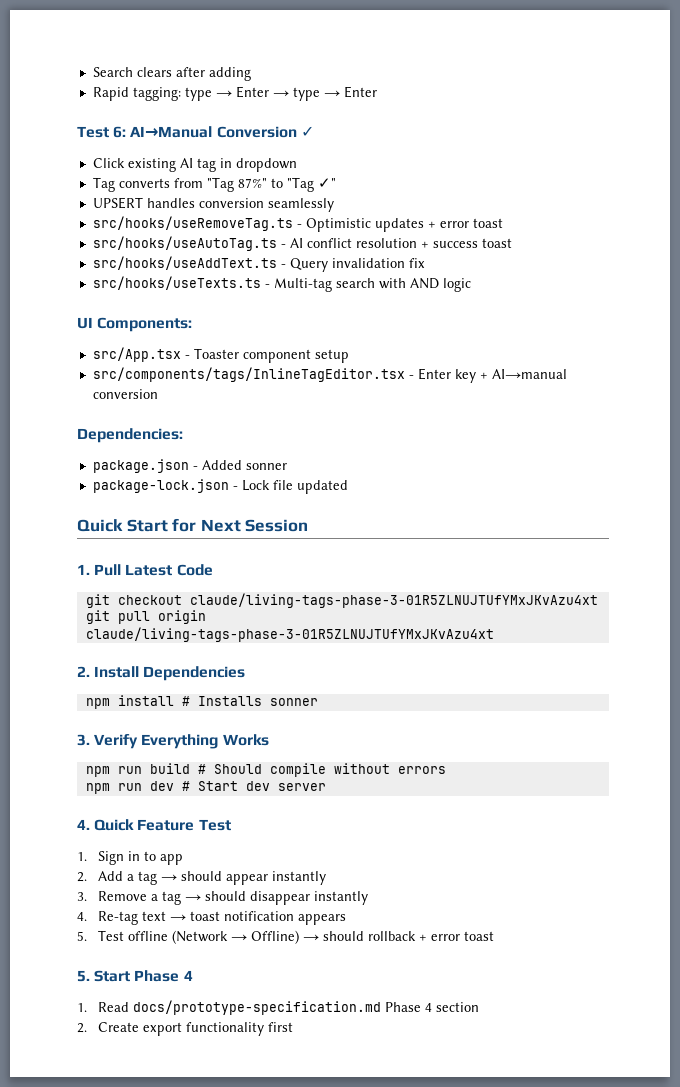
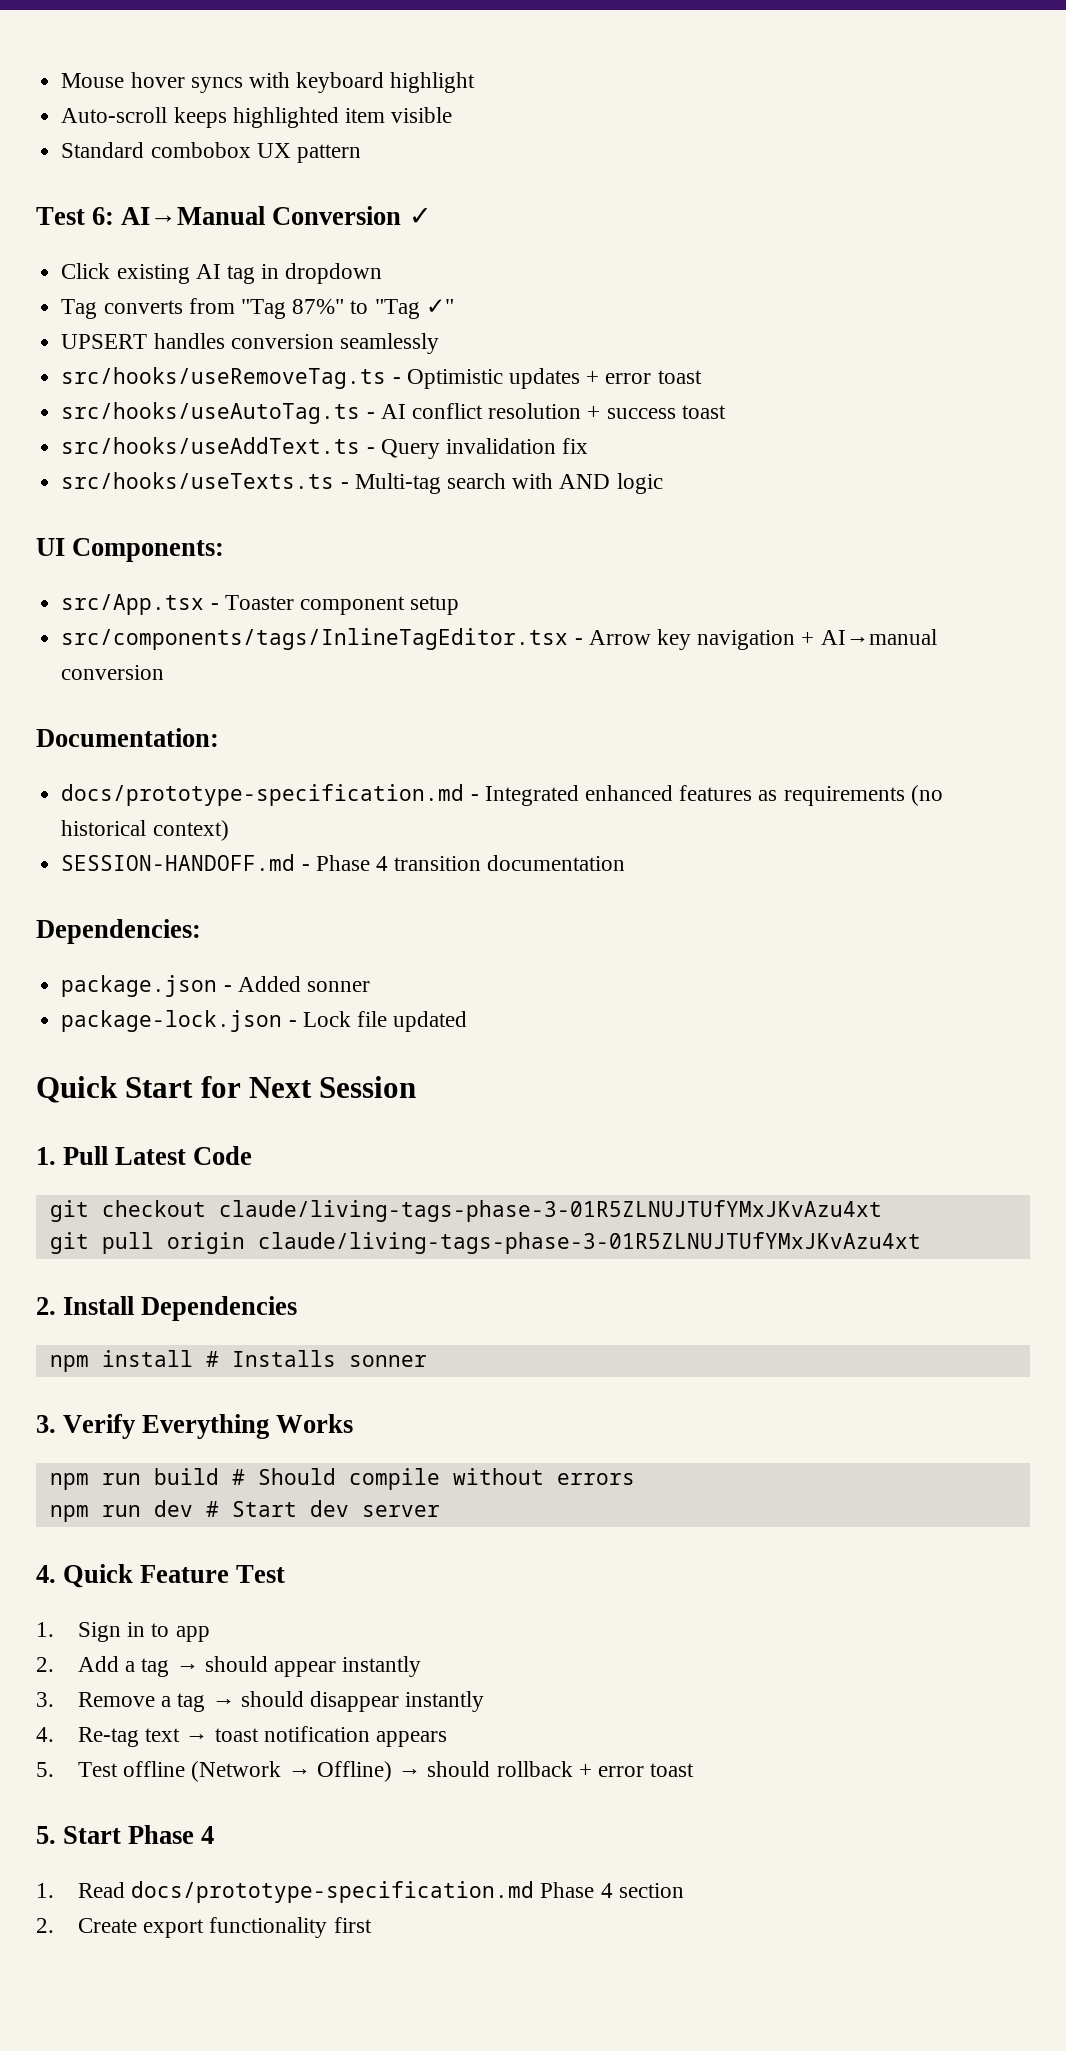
[92,67,251,81] [92,86,377,101] Search clears after adding // Rapid tagging: type → Enter → type → Enter -> [61,72,476,93] [61,107,453,128] [61,142,361,163] Mouse hover syncs with keyboard highlight // Auto-scroll keeps highlighted item visible // Standard combobox UX pattern
[417,368,476,383] Enter key -> [588,629,796,650] Arrow key navigation
(158, 394) none -> [36,728,219,747] [61,784,943,806] [61,820,229,841] [61,854,626,871] // Documentation: // docs/prototype-specification.md - Integrated enhanced features as requirements (no historical context) // SESSION-HANDOFF.md - Phase 4 transition documentation

